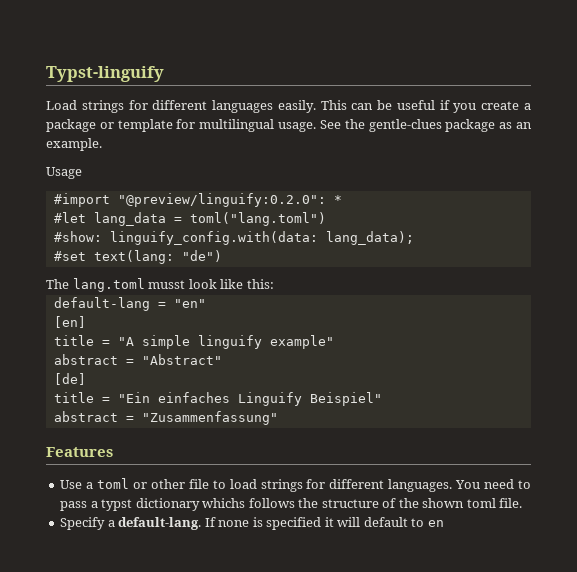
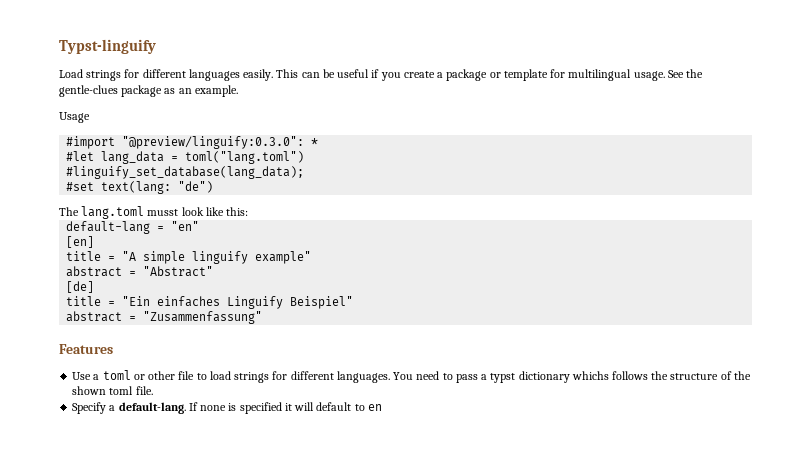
[117,193,326,207] "@preview/linguify:0.2.0": -> [122,136,305,149] "@preview/linguify:0.3.0":
[53,231,414,245] #show: linguify_config.with(data: lang_data); -> [66,166,305,179] #linguify_set_database(lang_data);

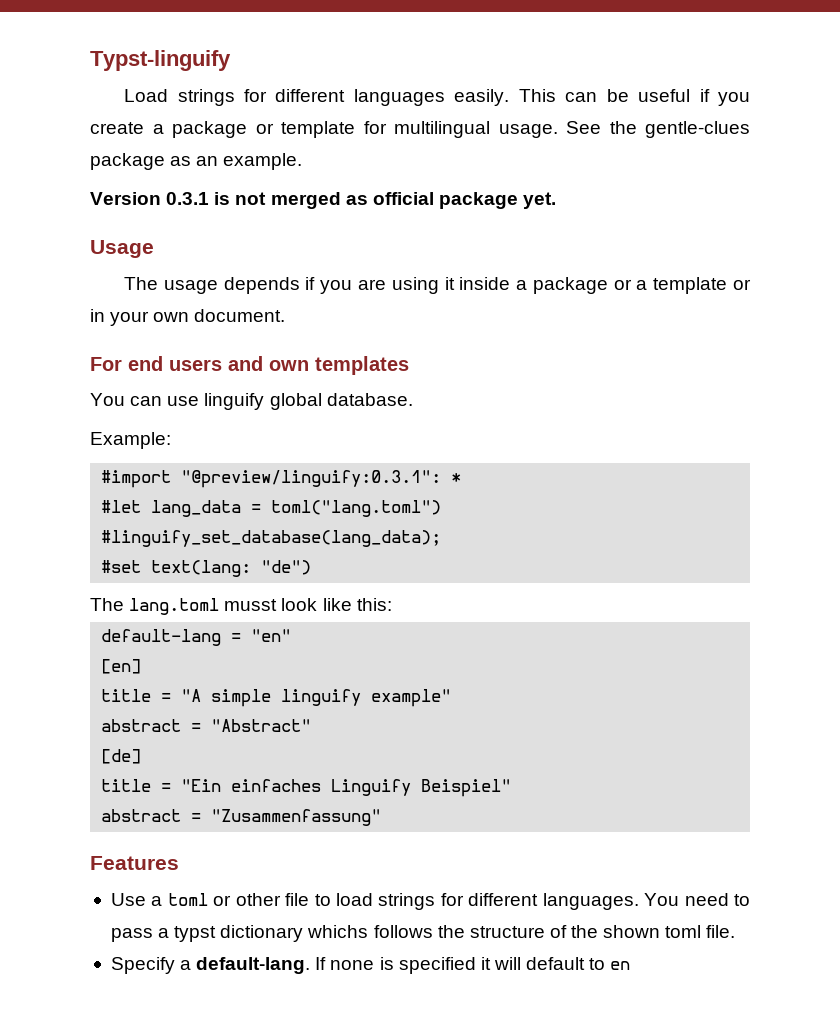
[59,112,90,123] Usage -> [90,192,557,209] [90,240,154,258] [124,277,752,294] [90,309,286,326] [90,356,409,375] [90,393,413,410] [90,432,171,449] Version 0.3.1 is not merged as official package yet. // Usage // The usage depends if you are using it inside a package or a template or in your own document. // For end users and own templates // You can use linguify global database. // Example:
[122,136,305,149] "@preview/linguify:0.3.0": -> [181,470,442,488] "@preview/linguify:0.3.1":

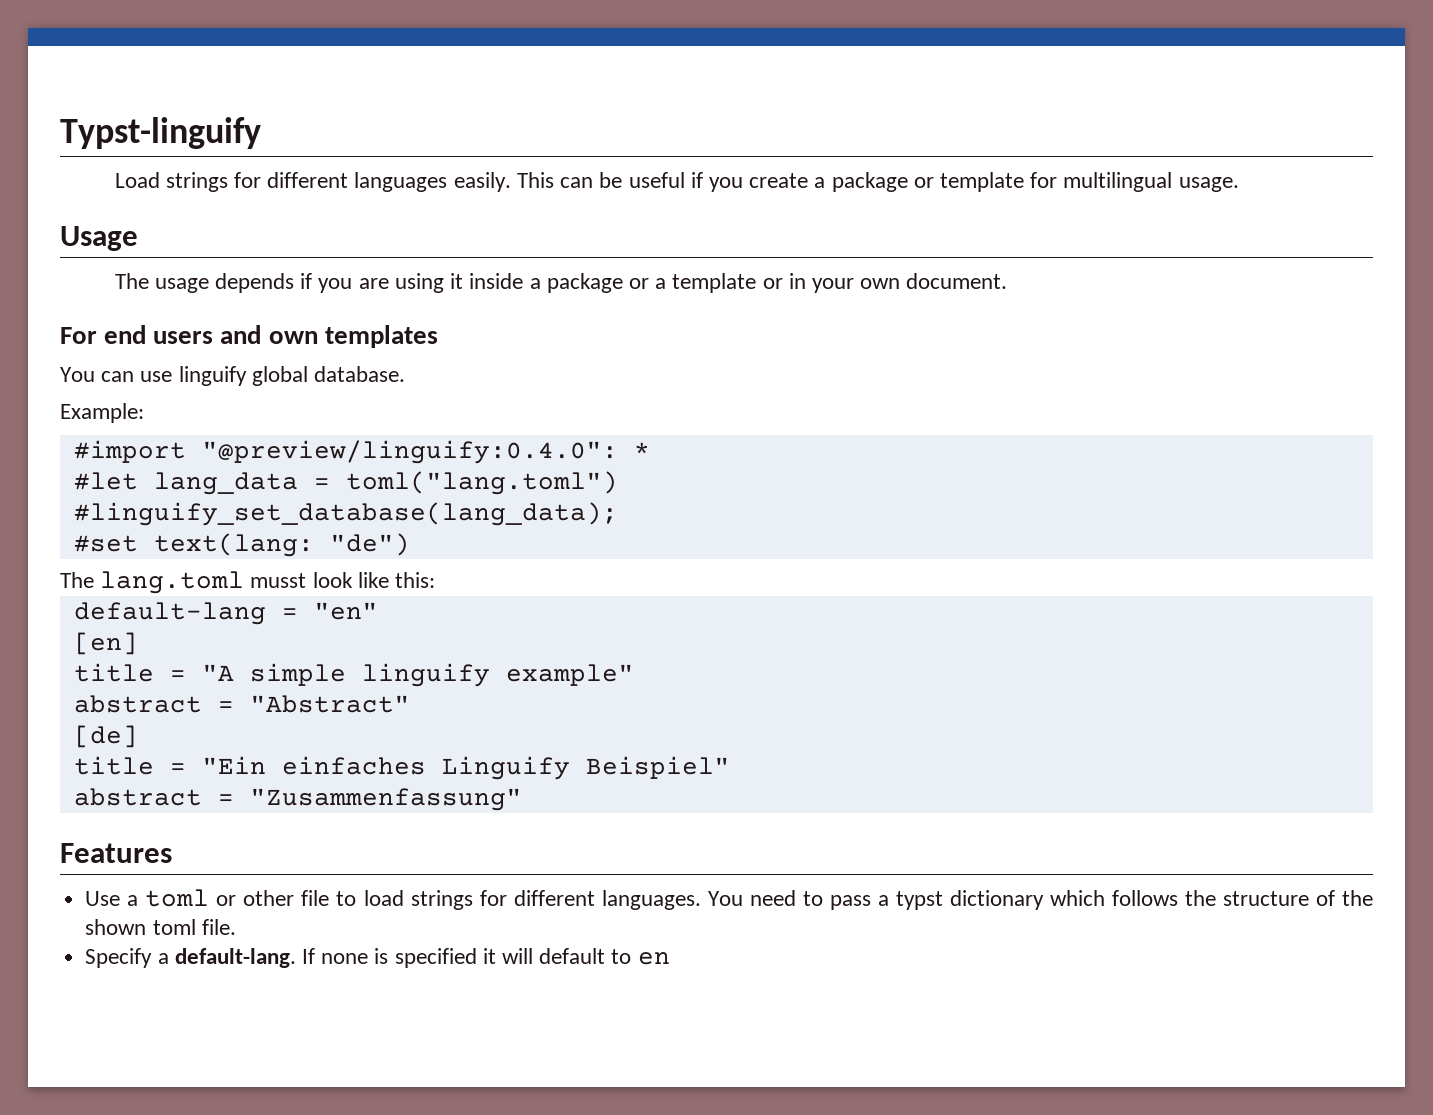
[566,121,750,138] [90,153,303,170] [90,192,557,209] See the gentle-clues package as an example. // Version 0.3.1 is not merged as official package yet. -> (1239, 184) none
[181,470,442,488] "@preview/linguify:0.3.1": -> [201,440,618,464] "@preview/linguify:0.4.0":
[307,925,369,938] whichs -> [1049,890,1105,906] which

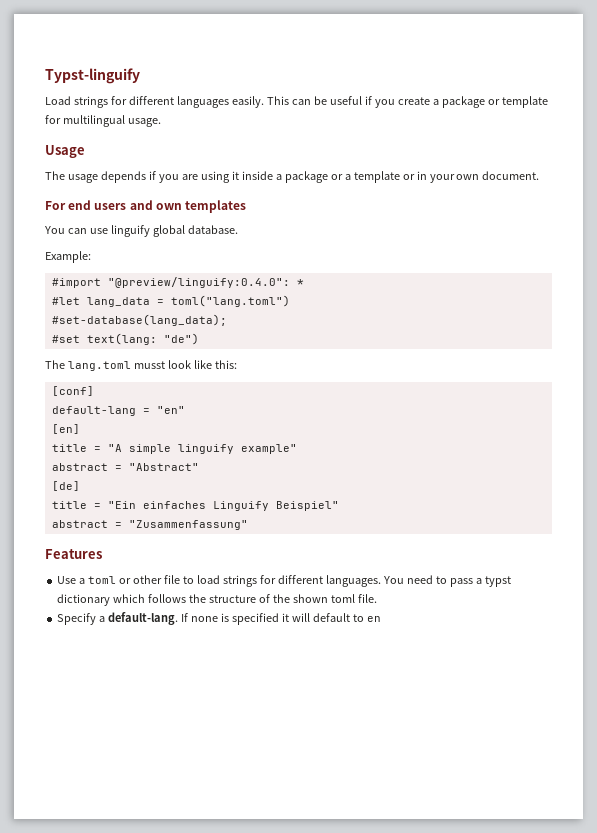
[73,502,618,526] #linguify_set_database(lang_data); -> [51,314,227,326] #set-database(lang_data);
(436, 580) none -> [51,386,94,396] // [conf]

